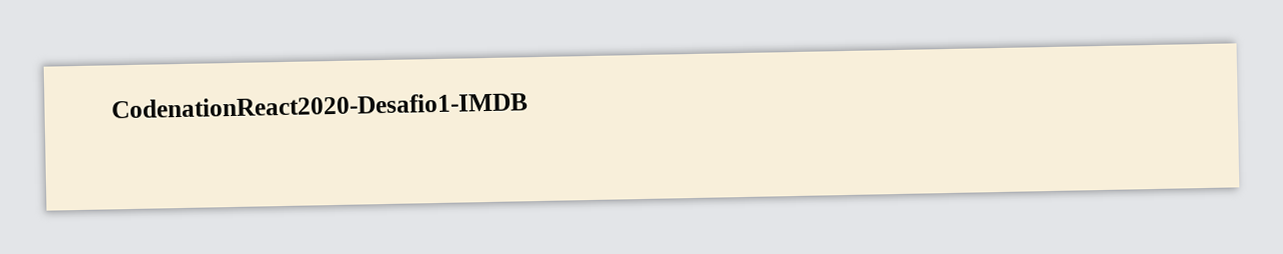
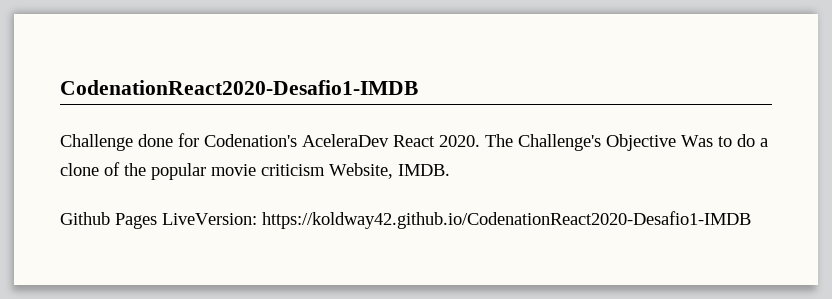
(528, 105) none -> [60,133,768,151] [60,162,450,180] [60,211,751,229] // Challenge done for Codenation's AceleraDev React 2020. The Challenge's Objective Was to do a clone of the popular movie criticism Website, IMDB. // Github Pages LiveVersion: https://koldway42.github.io/CodenationReact2020-Desafio1-IMDB

